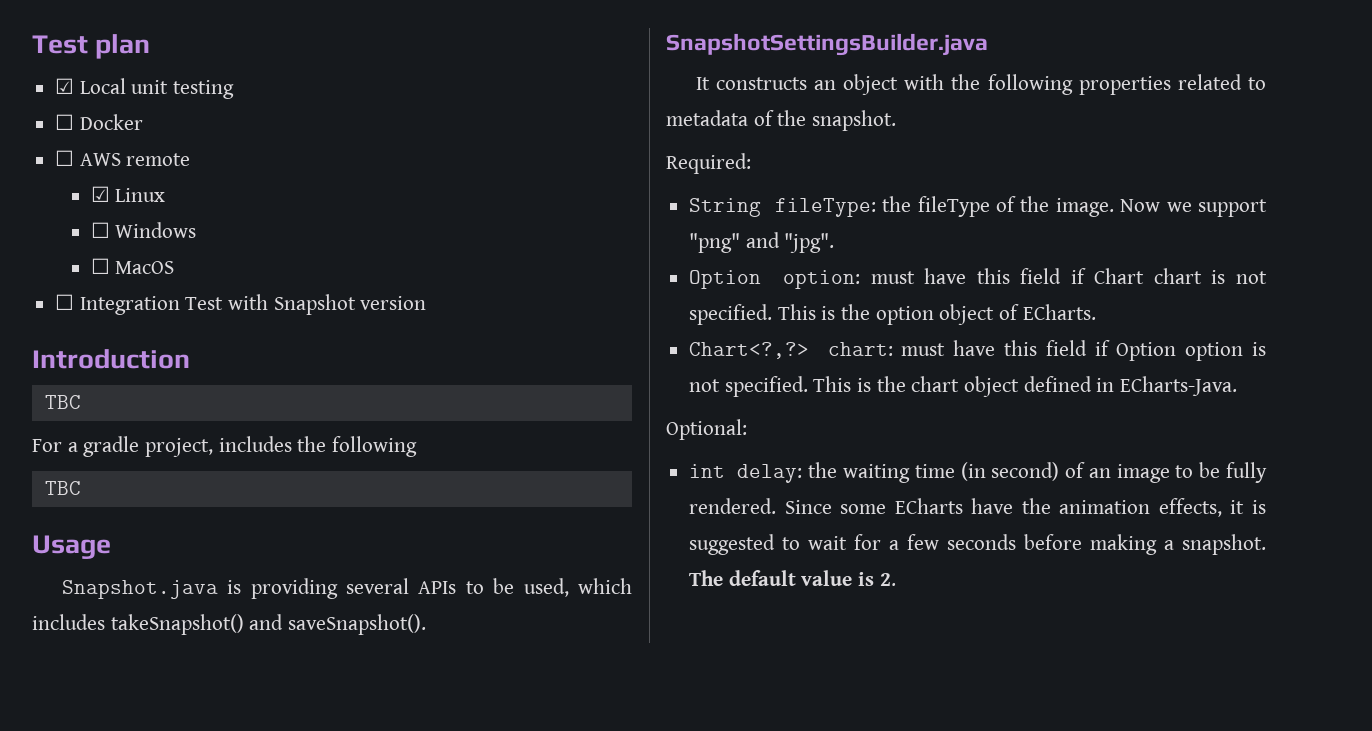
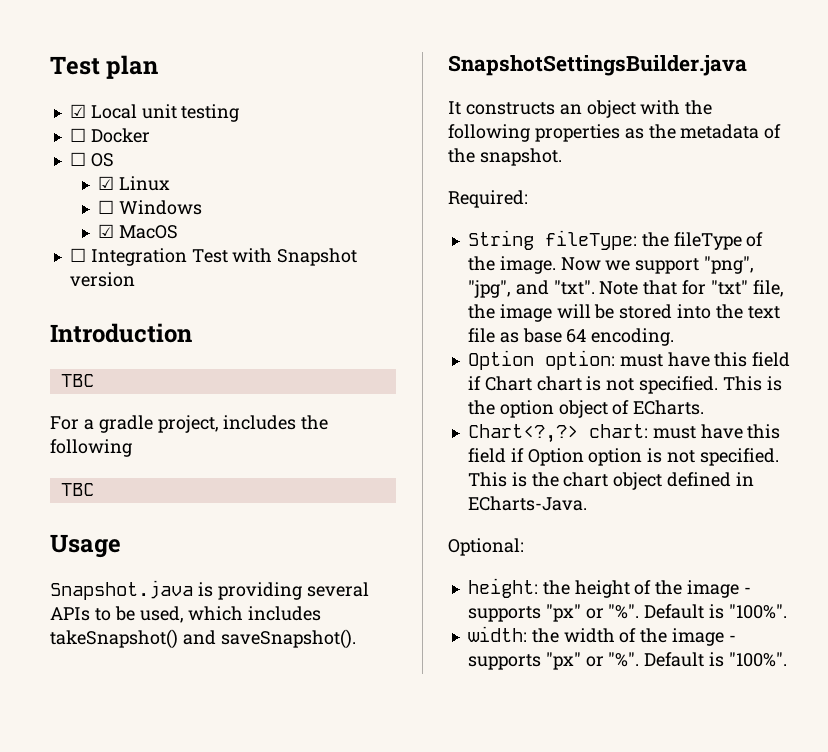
[79,153,191,166] AWS remote -> [90,153,114,167] OS
[90,258,110,274] ☐ -> [98,224,115,238] ☑
[1177,74,1266,90] related to -> [624,124,676,139] as the
[689,232,835,253] "png" and "jpg". -> [704,256,755,274] [467,280,784,298] [467,304,780,322] [467,328,675,346] "png", "jpg", and "txt". Note that for "txt" file, the image will be stored into the text file as base 64 encoding.
[689,462,1267,483] [689,498,1266,517] [689,534,1266,555] [689,570,896,586] int delay: the waiting time (in second) of an image to be fully rendered. Since some ECharts have the animation effects, it is suggested to wait for a few seconds before making a snapshot. The default value is 2. -> [467,578,751,598] [467,604,787,622] [467,626,736,646] [467,652,787,670] height: the height of the image - supports "px" or "%". Default is "100%". // width: the width of the image - supports "px" or "%". Default is "100%".

